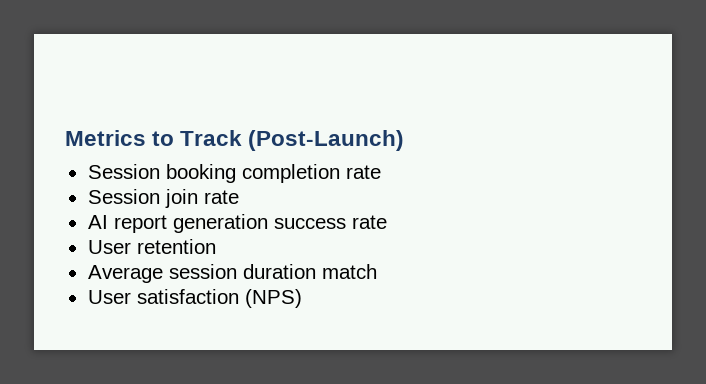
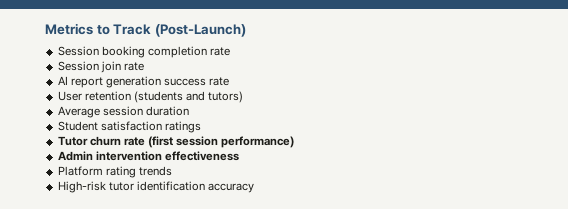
(216, 246) none -> [133,91,244,103] (students and tutors)
[321,264,377,279] [87,289,302,308] match // User satisfaction (NPS) -> [57,121,201,133] [57,136,295,148] [57,151,239,161] [57,166,172,178] [57,181,254,193] // Student satisfaction ratings // Tutor churn rate (first session performance) // Admin intervention effectiveness // Platform rating trends // High-risk tutor identification accuracy

